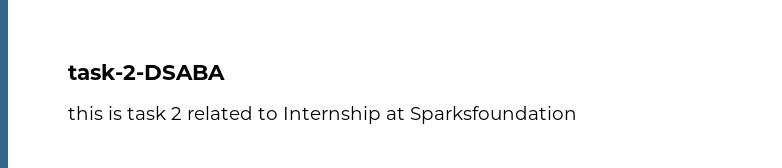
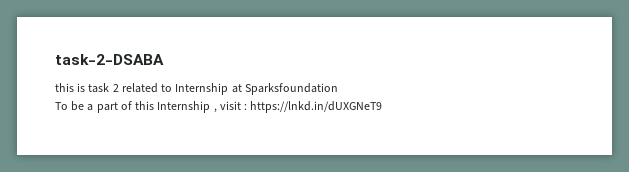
(577, 115) none -> [55,101,383,113] // To be a part of this Internship , visit : https://lnkd.in/dUXGNeT9

